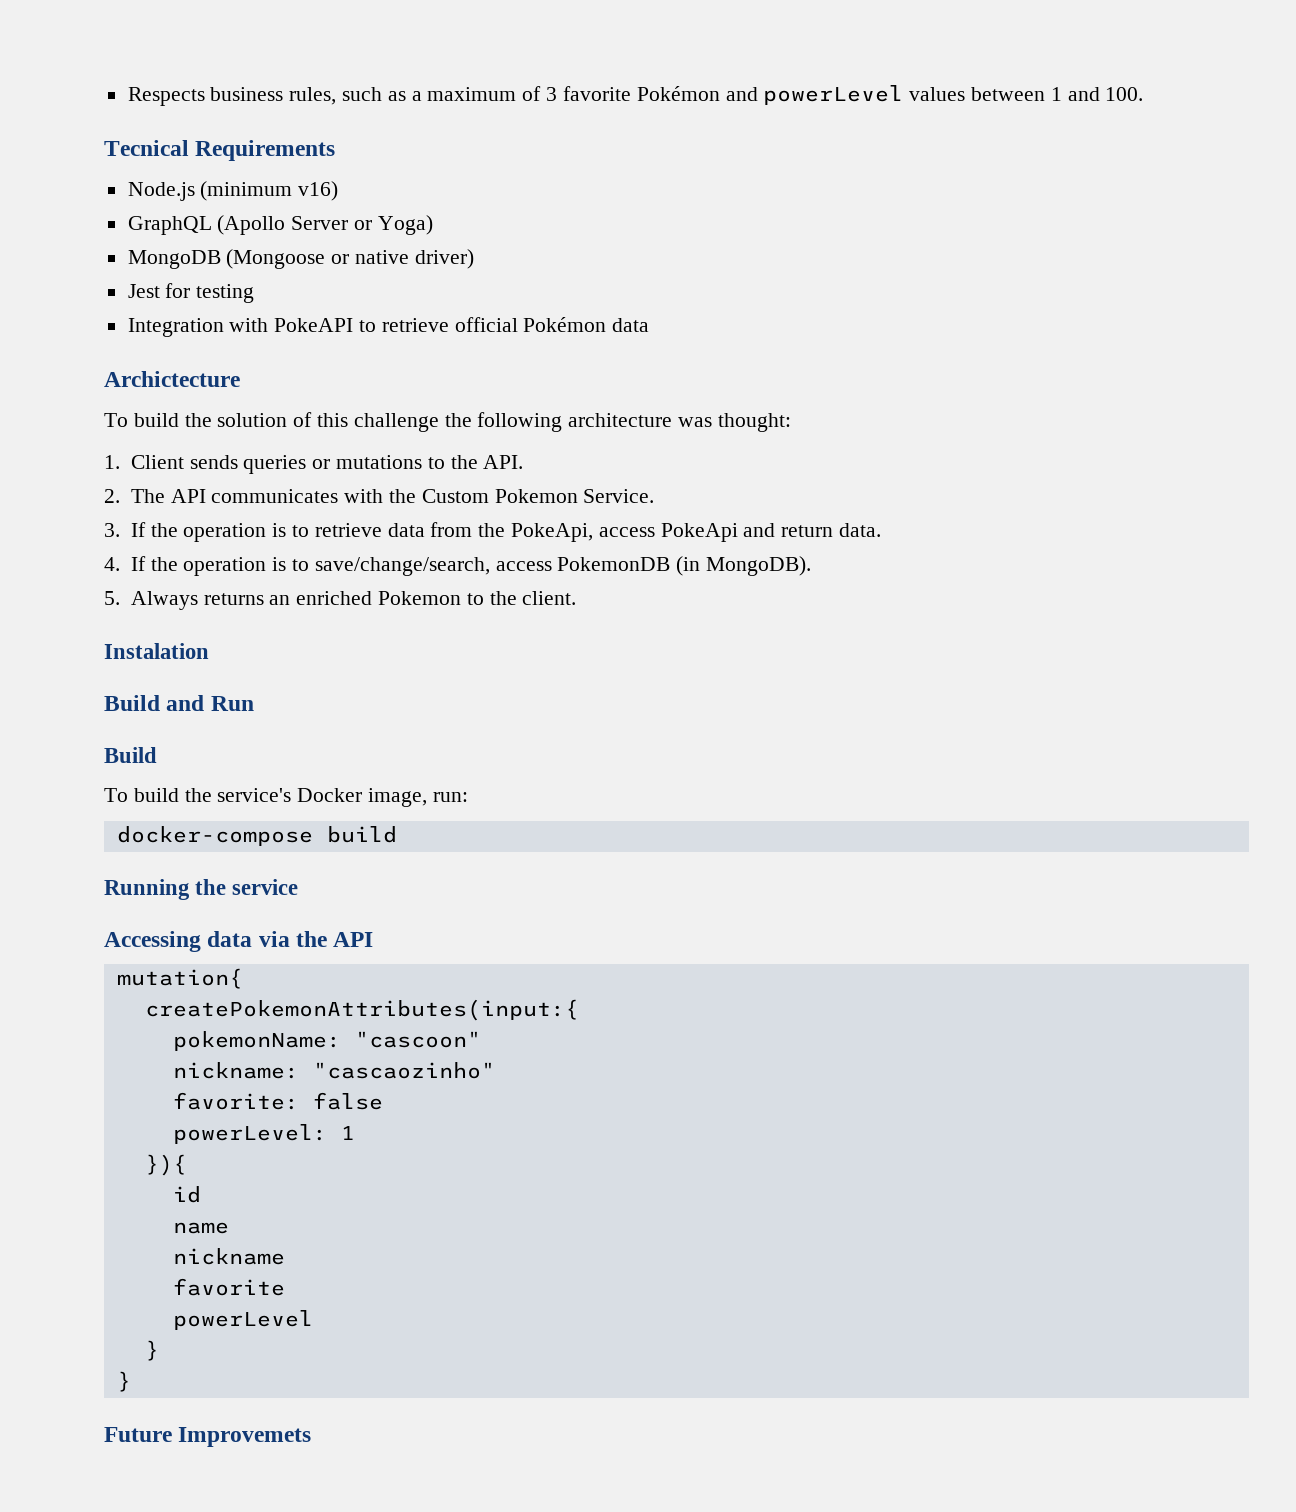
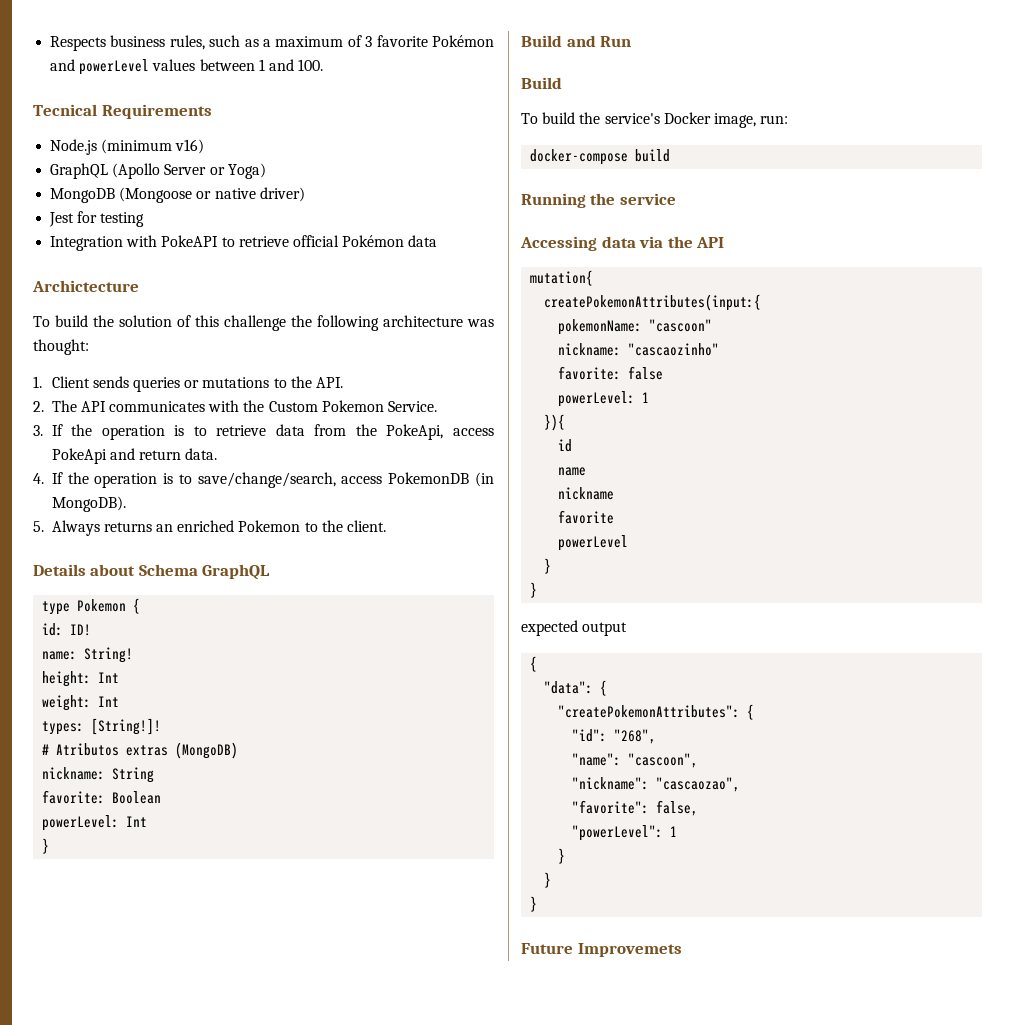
[104,643,209,659] Instalation -> [33,564,271,580] [42,598,141,615] [42,623,92,636] [42,647,134,663] [42,671,120,687] [42,695,120,711] [42,718,162,735] [42,742,239,759] [42,767,155,783] [42,790,162,804] [42,815,148,831] [42,838,50,854] Details about Schema GraphQL // type Pokemon { // id: ID! // name: String! // height: Int // weight: Int // types: [String!]! // # Atributos extras (MongoDB) // nickname: String // favorite: Boolean // powerLevel: Int // }
(131, 1381) none -> [521,620,628,636] [530,656,538,672] [544,680,608,696] [558,704,755,720] [572,729,657,744] [572,753,699,768] [572,777,741,792] [572,800,699,816] [572,825,678,841] [558,848,566,864] [544,872,552,888] [530,896,538,912] // expected output // { // "data": { // "createPokemonAttributes": { // "id": "268", // "name": "cascoon", // "nickname": "cascaozao", // "favorite": false, // "powerLevel": 1 // } // } // }

